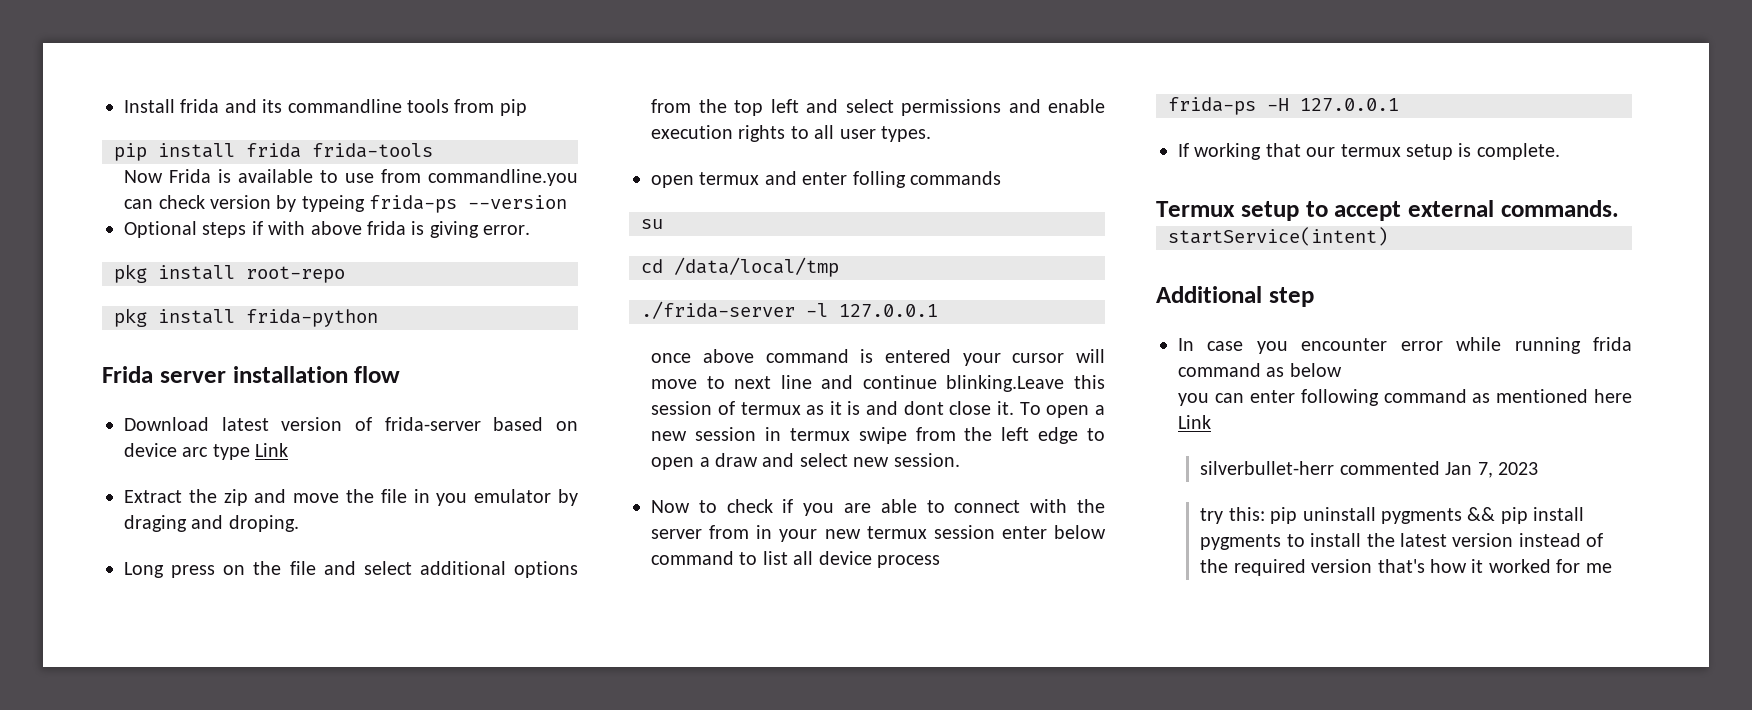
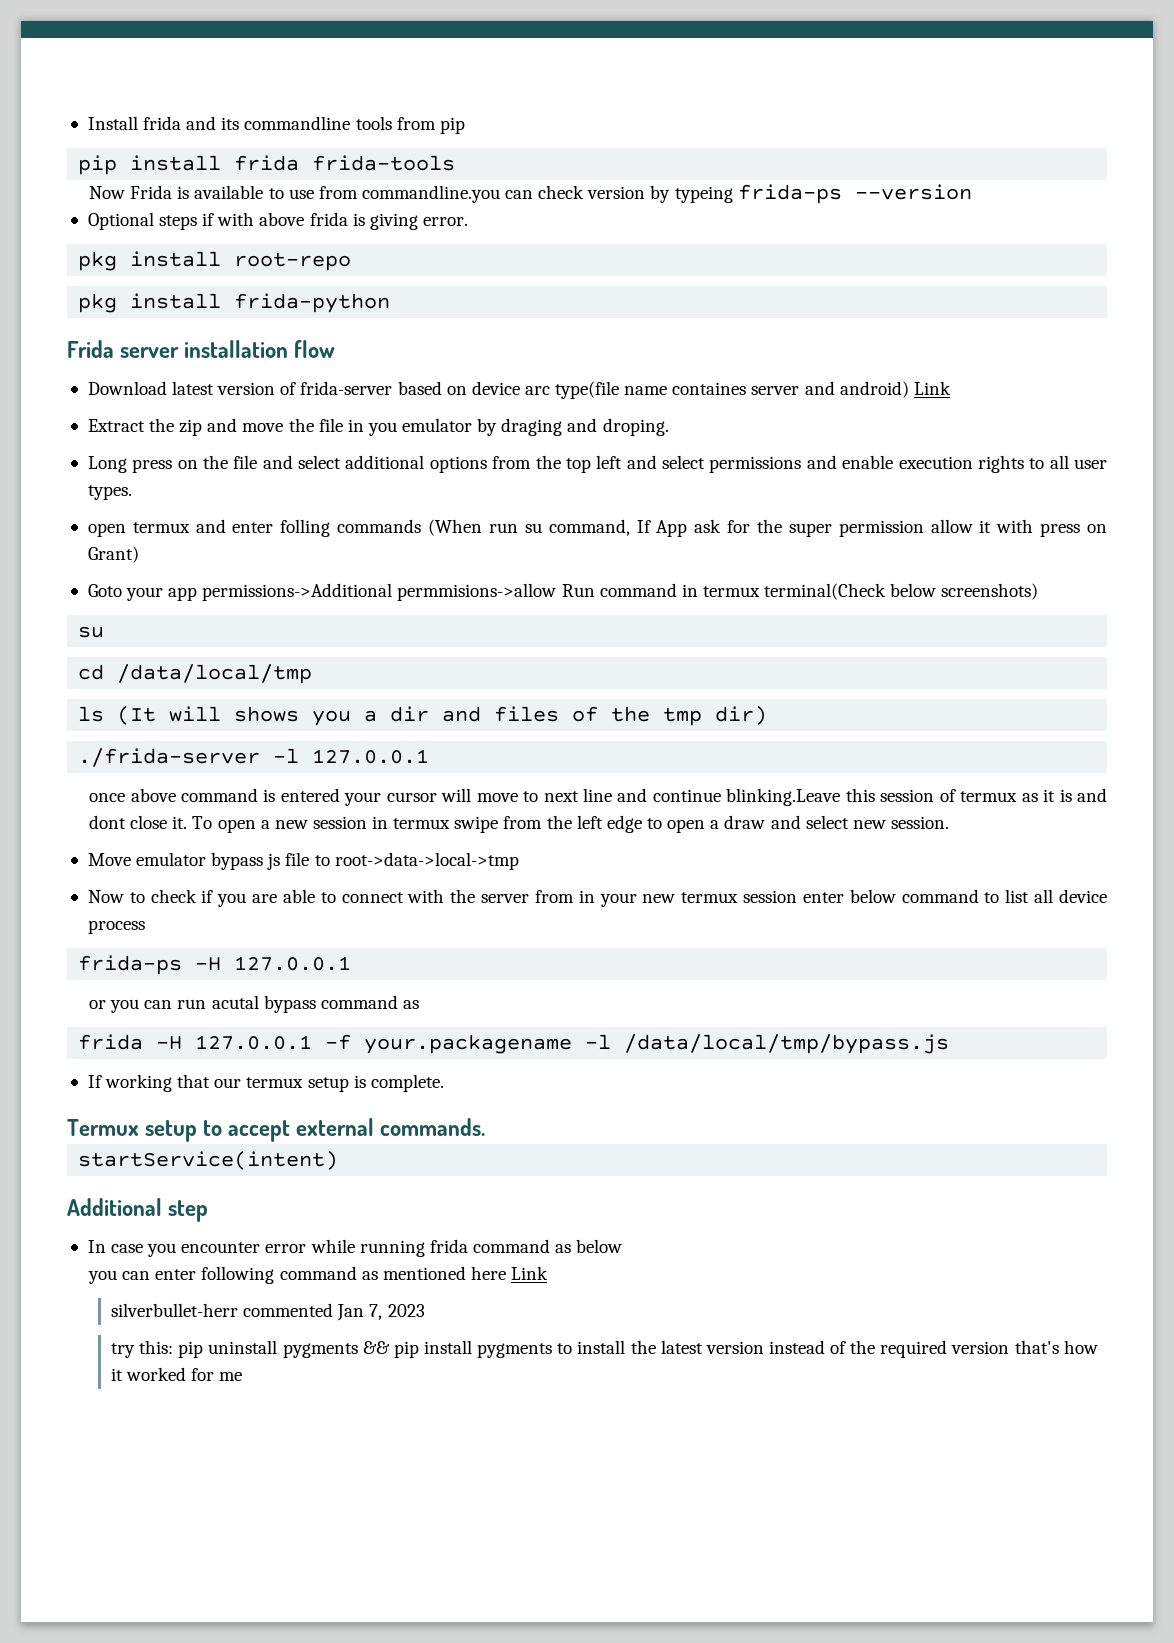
[212,444,250,460] type -> [555,381,909,399] type(file name containes server and android)
[641,219,663,229] [641,257,839,277] // su // cd /data/local/tmp -> [428,519,1107,537] [87,546,139,563] [87,583,1039,601] [78,626,105,638] [78,664,313,684] [78,706,768,726] (When run su command, If App ask for the super permission allow it with press on Grant) // Goto your app permissions->Additional permmisions->allow Run command in termux terminal(Check below screenshots) // su // cd /data/local/tmp // ls (It will shows you a dir and files of the tmp dir)
(960, 460) none -> [87,852,519,870] // Move emulator bypass js file to root->data->local->tmp
(1399, 104) none -> [89,995,419,1013] [78,1034,950,1054] // or you can run acutal bypass command as // frida -H 127.0.0.1 -f your.packagename -l /data/local/tmp/bypass.js

